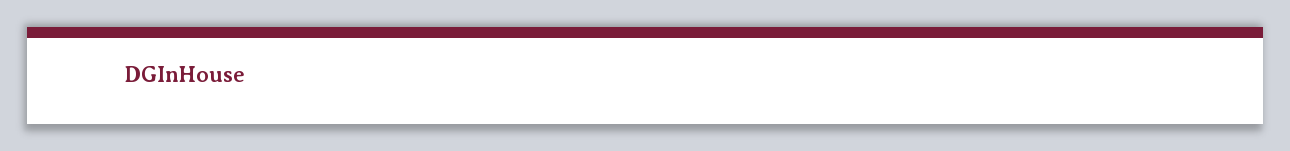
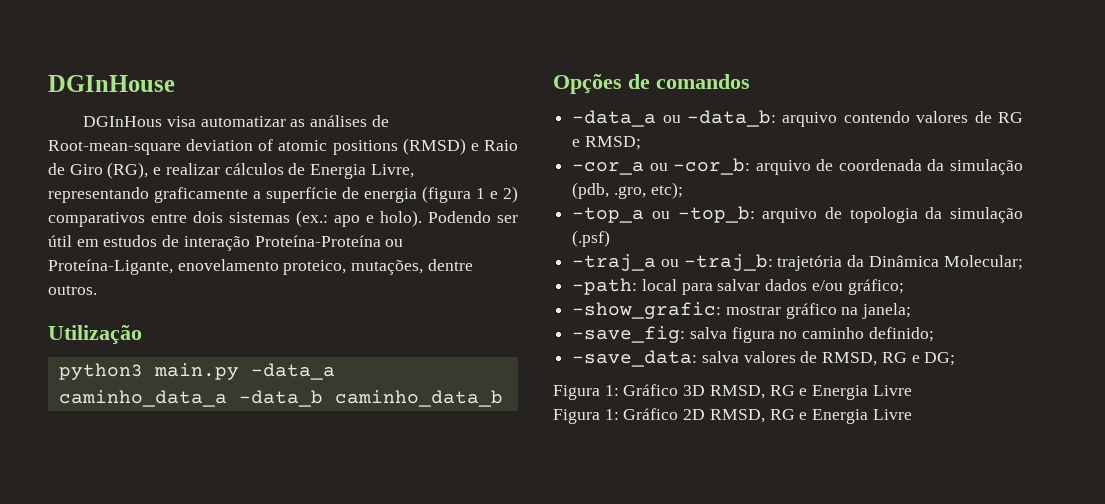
(245, 74) none -> [83,115,389,127] [48,138,519,155] [48,162,414,179] [48,186,518,203] [48,210,518,227] [48,235,404,251] [48,259,473,275] [48,285,97,295] [48,325,142,345] [58,363,335,380] [58,390,503,407] [553,74,750,94] [572,110,1024,127] [572,136,641,150] [572,158,1023,175] [572,182,683,199] [572,206,1023,223] [572,230,611,247] [572,254,1023,271] [572,278,904,295] [572,302,912,319] [572,326,934,343] [572,350,956,367] [553,384,912,400] [553,408,912,424] // DGInHous visa automatizar as análises de Root-mean-square deviation of atomic positions (RMSD) e Raio de Giro (RG), e realizar cálculos de Energia Livre, representando graficamente a superfície de energia (figura 1 e 2) comparativos entre dois sistemas (ex.: apo e holo). Podendo ser útil em estudos de interação Proteína-Proteína ou Proteína-Ligante, enovelamento proteico, mutações, dentre outros. // Utilização // python3 main.py -data_a caminho_data_a -data_b caminho_data_b // Opções de comandos // -data_a ou -data_b: arquivo contendo valores de RG e RMSD; // -cor_a ou -cor_b: arquivo de coordenada da simulação (pdb, .gro, etc); // -top_a ou -top_b: arquivo de topologia da simulação (.psf) // -traj_a ou -traj_b: trajetória da Dinâmica Molecular; // -path: local para salvar dados e/ou gráfico; // -show_grafic: mostrar gráfico na janela; // -save_fig: salva figura no caminho definido; // -save_data: salva valores de RMSD, RG e DG; // Figura 1: Gráfico 3D RMSD, RG e Energia Livre // Figura 1: Gráfico 2D RMSD, RG e Energia Livre

